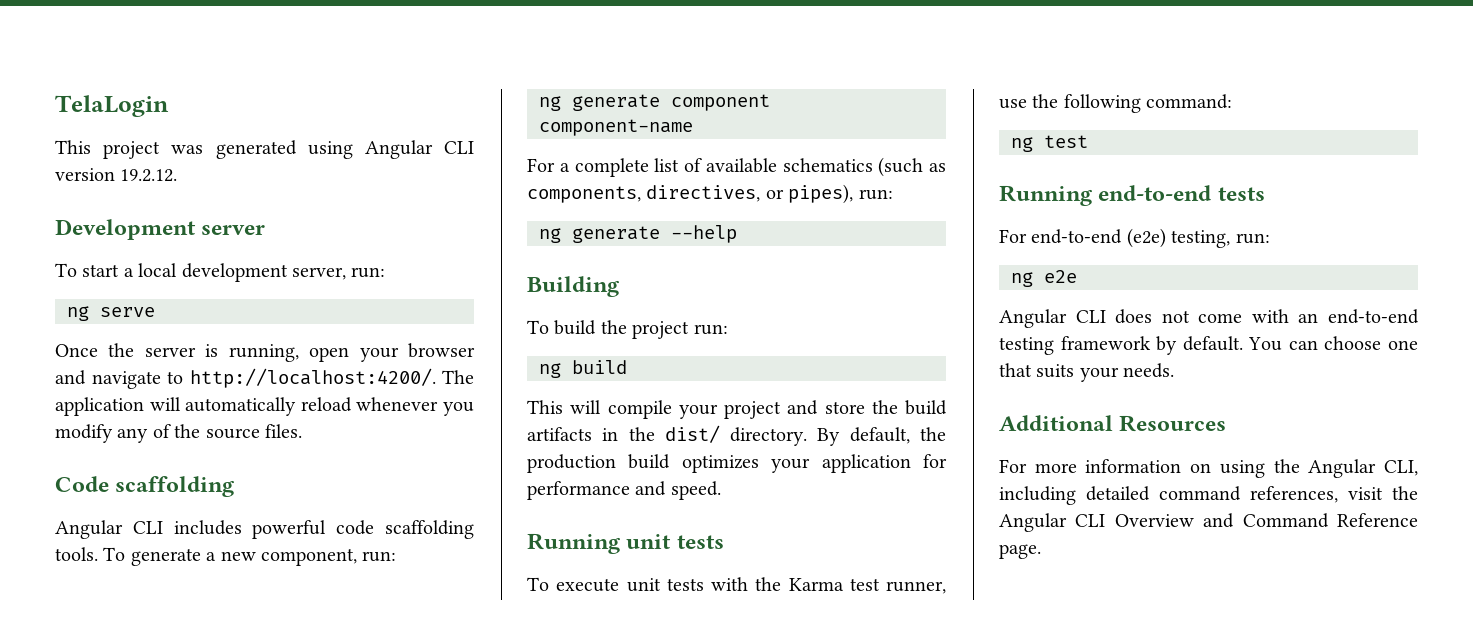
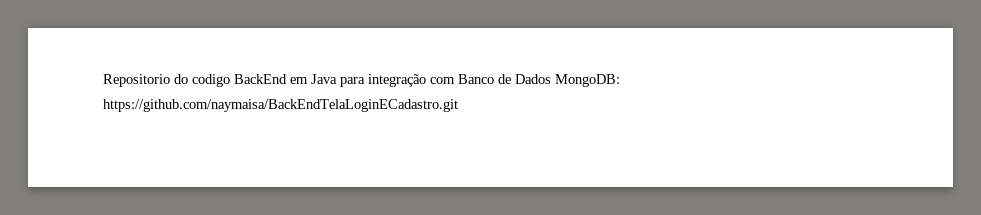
[55,95,169,117] [55,140,475,159] [55,168,178,182] [55,219,266,240] [55,263,386,282] [67,306,155,321] [55,343,475,362] [55,368,474,389] [55,397,474,416] [55,424,302,443] [55,476,235,497] [55,520,474,539] [55,547,397,566] [539,94,770,111] [539,119,693,136] [527,157,946,177] [527,184,893,204] [539,225,737,243] [527,276,619,297] [527,320,728,339] [539,360,627,378] [527,400,947,419] [527,425,946,446] [527,454,947,473] [527,481,721,500] [527,533,724,554] [527,577,946,594] [999,94,1233,113] [1011,135,1088,152] [999,185,1265,206] [999,228,1270,248] [1011,270,1077,287] [999,309,1419,328] [999,336,1418,355] [999,363,1175,382] [999,415,1227,432] [999,459,1418,478] [999,486,1418,505] [999,513,1418,532] [999,544,1041,559] TelaLogin // This project was generated using Angular CLI version 19.2.12. // Development server // To start a local development server, run: // ng serve // Once the server is running, open your browser and navigate to http://localhost:4200/. The application will automatically reload whenever you modify any of the source files. // Code scaffolding // Angular CLI includes powerful code scaffolding tools. To generate a new component, run: // ng generate component component-name // For a complete list of available schematics (such as components, directives, or pipes), run: // ng generate --help // Building // To build the project run: // ng build // This will compile your project and store the build artifacts in the dist/ directory. By default, the production build optimizes your application for performance and speed. // Running unit tests // To execute unit tests with the Karma test runner, use the following command: // ng test // Running end-to-end tests // For end-to-end (e2e) testing, run: // ng e2e // Angular CLI does not come with an end-to-end testing framework by default. You can choose one that suits your needs. // Additional Resources // For more information on using the Angular CLI, including detailed command references, visit the Angular CLI Overview and Command Reference page. -> [103,74,620,87] [103,99,458,112] Repositorio do codigo BackEnd em Java para integração com Banco de Dados MongoDB: https://github.com/naymaisa/BackEndTelaLoginECadastro.git

